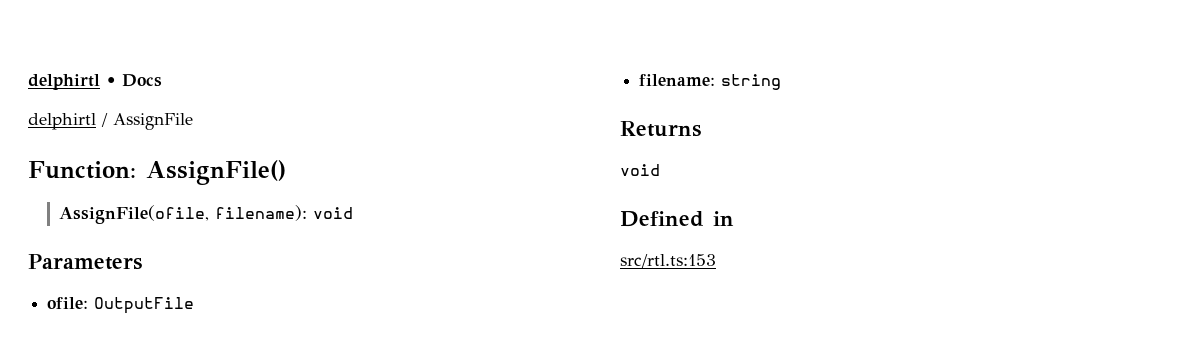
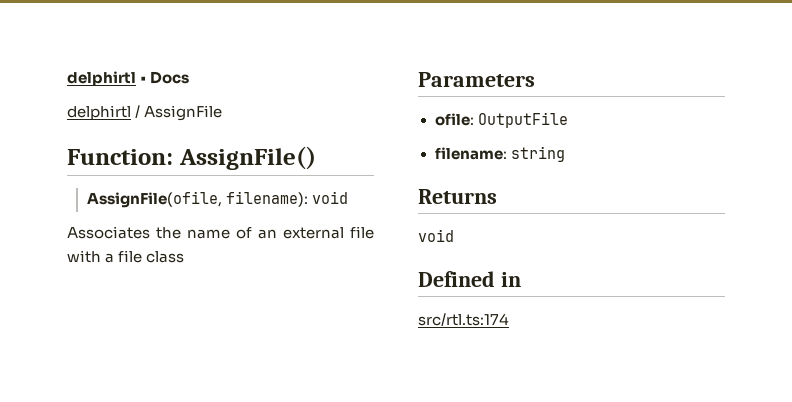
(354, 213) none -> [67,226,374,239] [67,250,185,263] // Associates the name of an external file with a file class
[620,254,716,268] src/rtl.ts:153 -> [418,313,509,326] src/rtl.ts:174

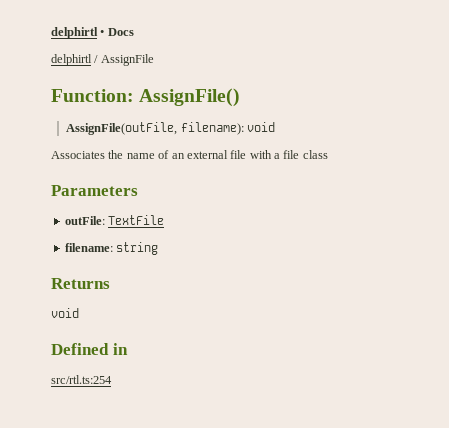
[86,191,222,208] AssignFile(ofile, -> [66,122,178,135] AssignFile(outFile,
[434,112,568,128] ofile: OutputFile -> [64,215,165,225] outFile: TextFile
[418,313,509,326] src/rtl.ts:174 -> [51,375,112,384] src/rtl.ts:254

